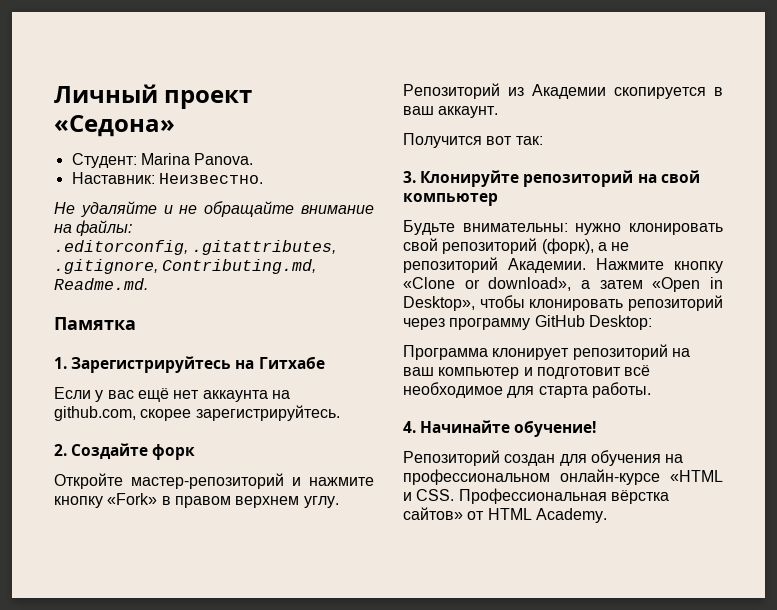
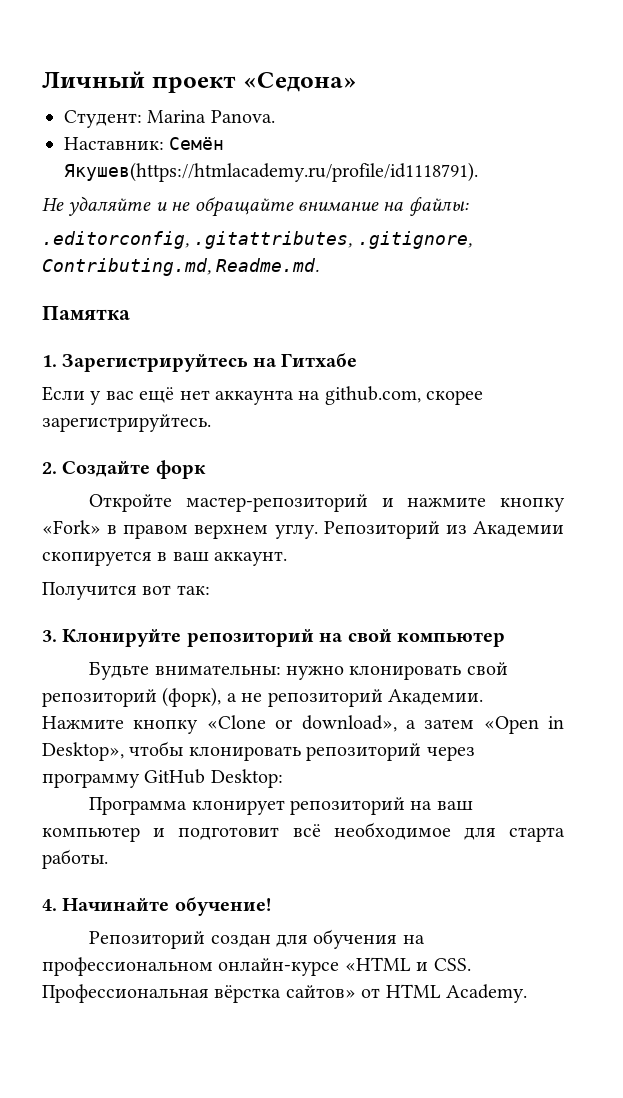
[158,173,263,184] Неизвестно. -> [169,137,225,150] [64,162,478,182] Семён Якушев(https://htmlacademy.ru/profile/id1118791).

